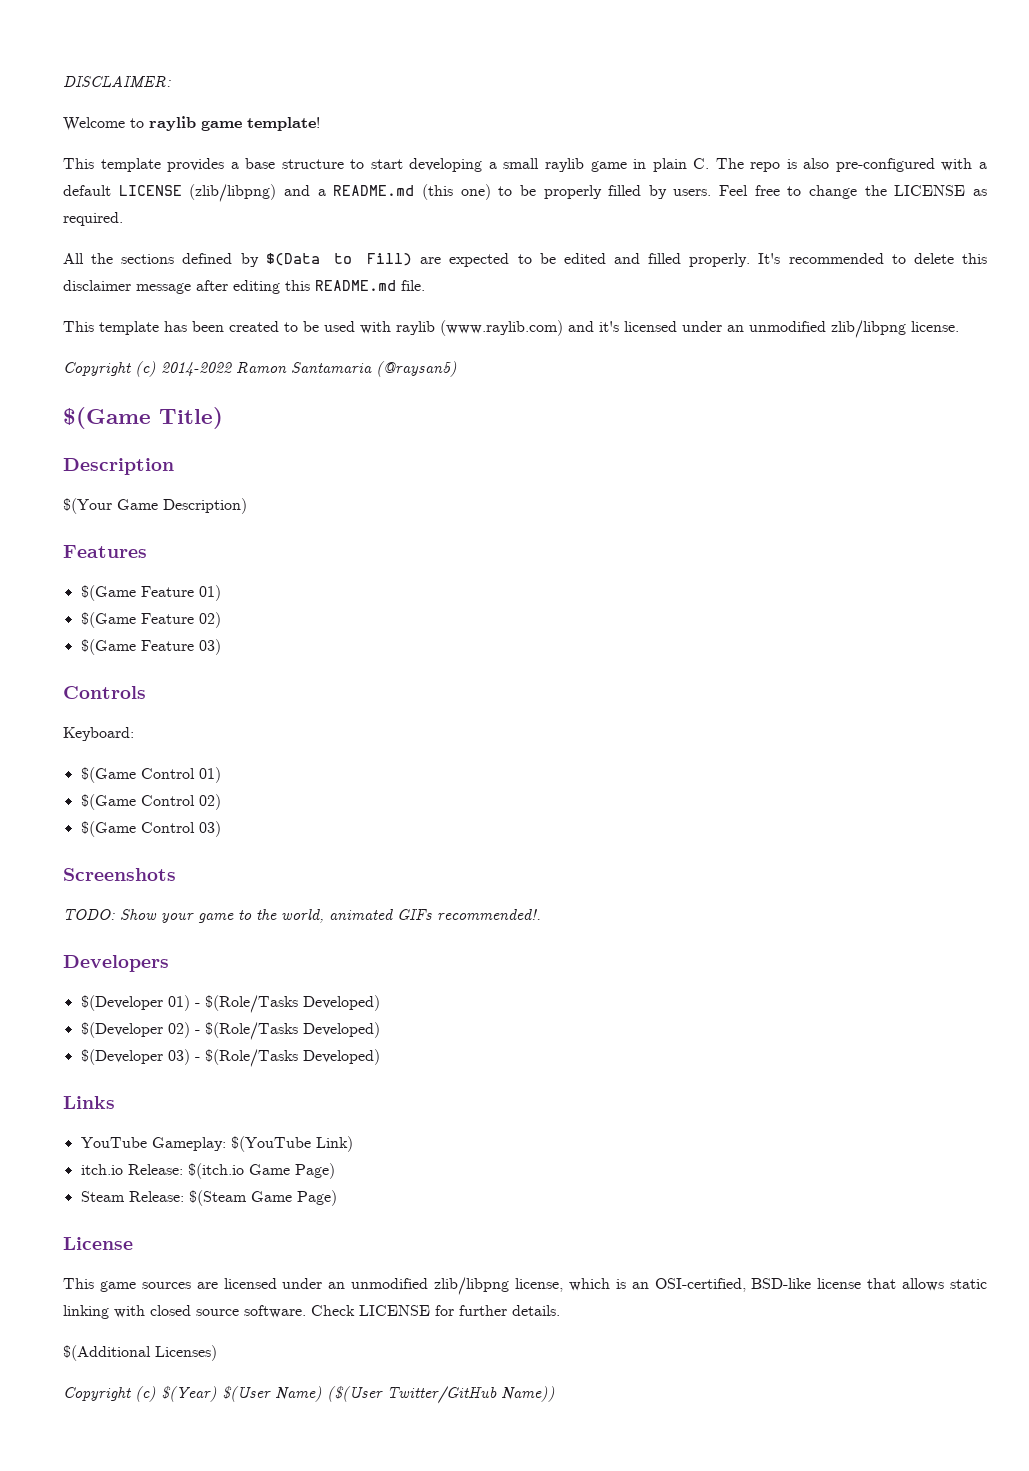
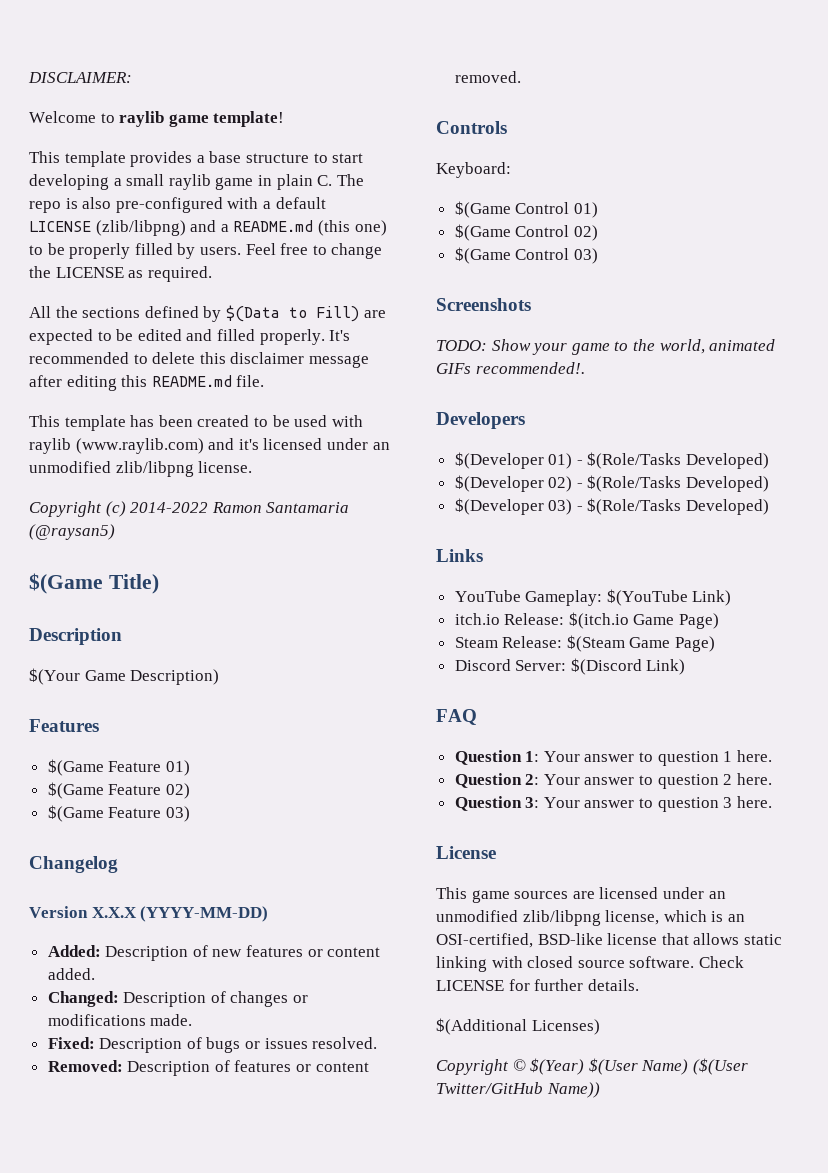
(221, 647) none -> [29,856,118,873] [29,906,269,922] [47,945,381,961] [47,968,95,980] [47,991,309,1007] [47,1014,193,1026] [47,1037,378,1053] [47,1060,369,1076] [454,71,521,83] // Changelog // Version X.X.X (YYYY-MM-DD) // Added: Description of new features or content added. // Changed: Description of changes or modifications made. // Fixed: Description of bugs or issues resolved. // Removed: Description of features or content removed.
(337, 1198) none -> [454,658,686,675] [436,709,477,725] [454,750,772,766] [454,773,772,789] [454,796,772,812] // Discord Server: $(Discord Link) // FAQ // Question 1: Your answer to question 1 here. // Question 2: Your answer to question 2 here. // Question 3: Your answer to question 3 here.
[135,1386,156,1402] (c) -> [512,1059,526,1071] ©

